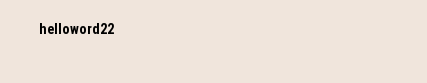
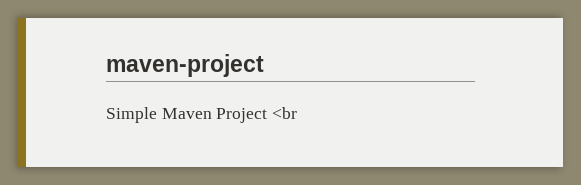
[39,23,114,34] helloword22 -> [106,54,264,77] [106,107,298,123] maven-project // Simple Maven Project <br

